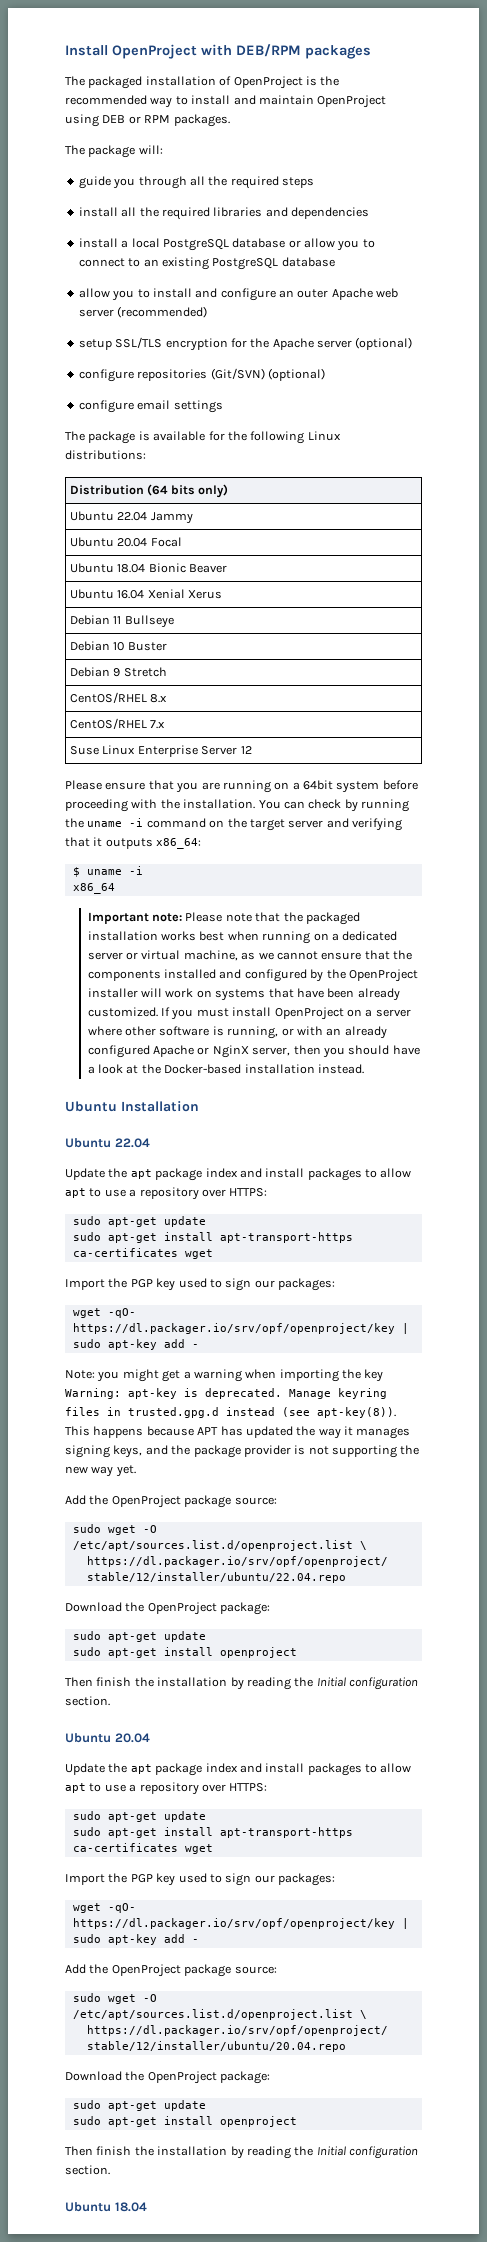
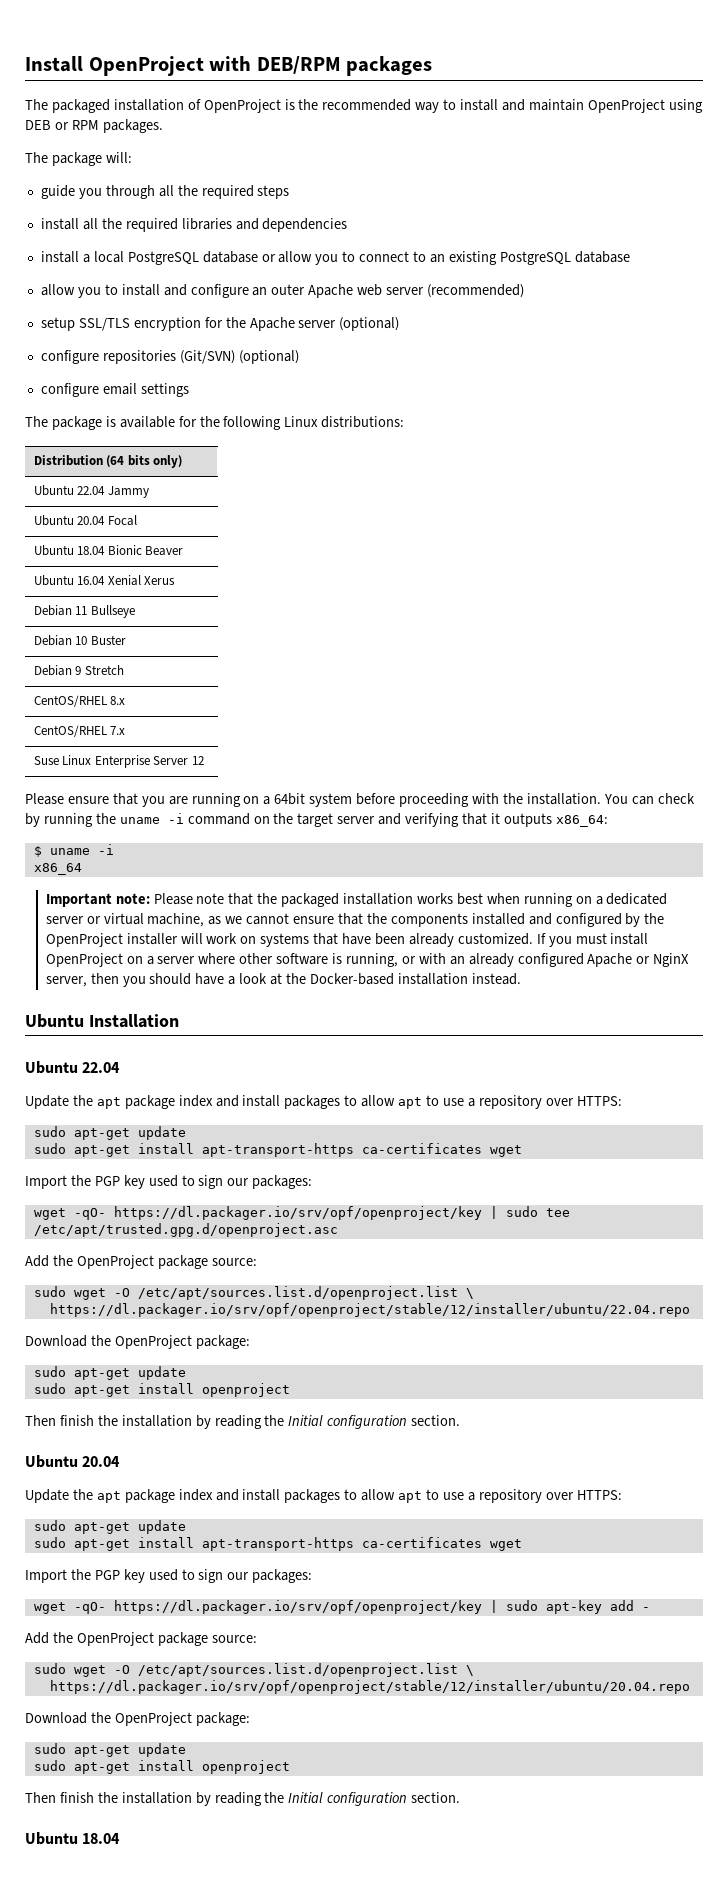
[107,1339,199,1350] [65,1369,384,1382] [65,1388,387,1399] [65,1407,396,1418] [65,1426,411,1439] [65,1445,420,1458] [65,1465,136,1477] apt-key add - // Note: you might get a warning when importing the key Warning: apt-key is deprecated. Manage keyring files in trusted.gpg.d instead (see apt-key(8)). This happens because APT has updated the way it manages signing keys, and the package provider is not supporting the new way yet. -> [545,1208,570,1217] [33,1223,338,1237] tee /etc/apt/trusted.gpg.d/openproject.asc

